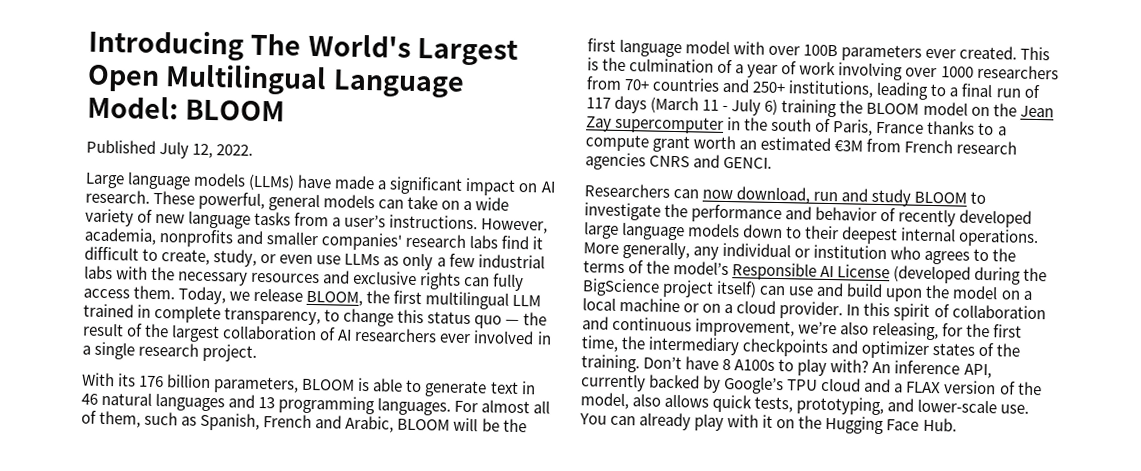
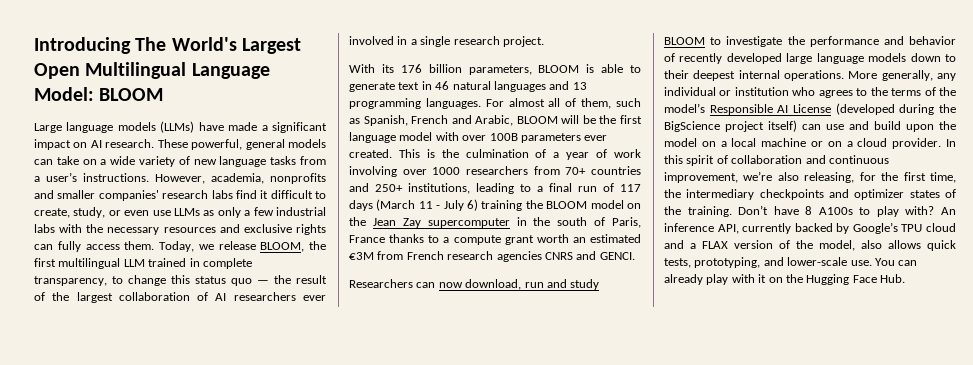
[86,139,254,159] // Published July 12, 2022. -> (164, 94) none

